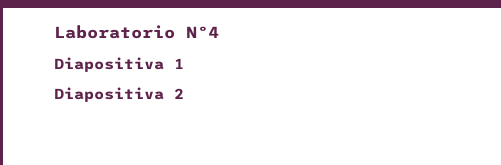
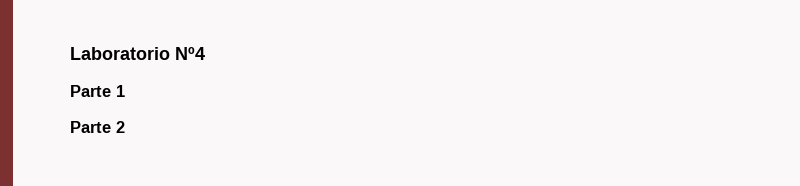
[54,57,164,72] Diapositiva -> [70,85,111,97] Parte
[54,87,164,102] Diapositiva -> [70,121,111,133] Parte

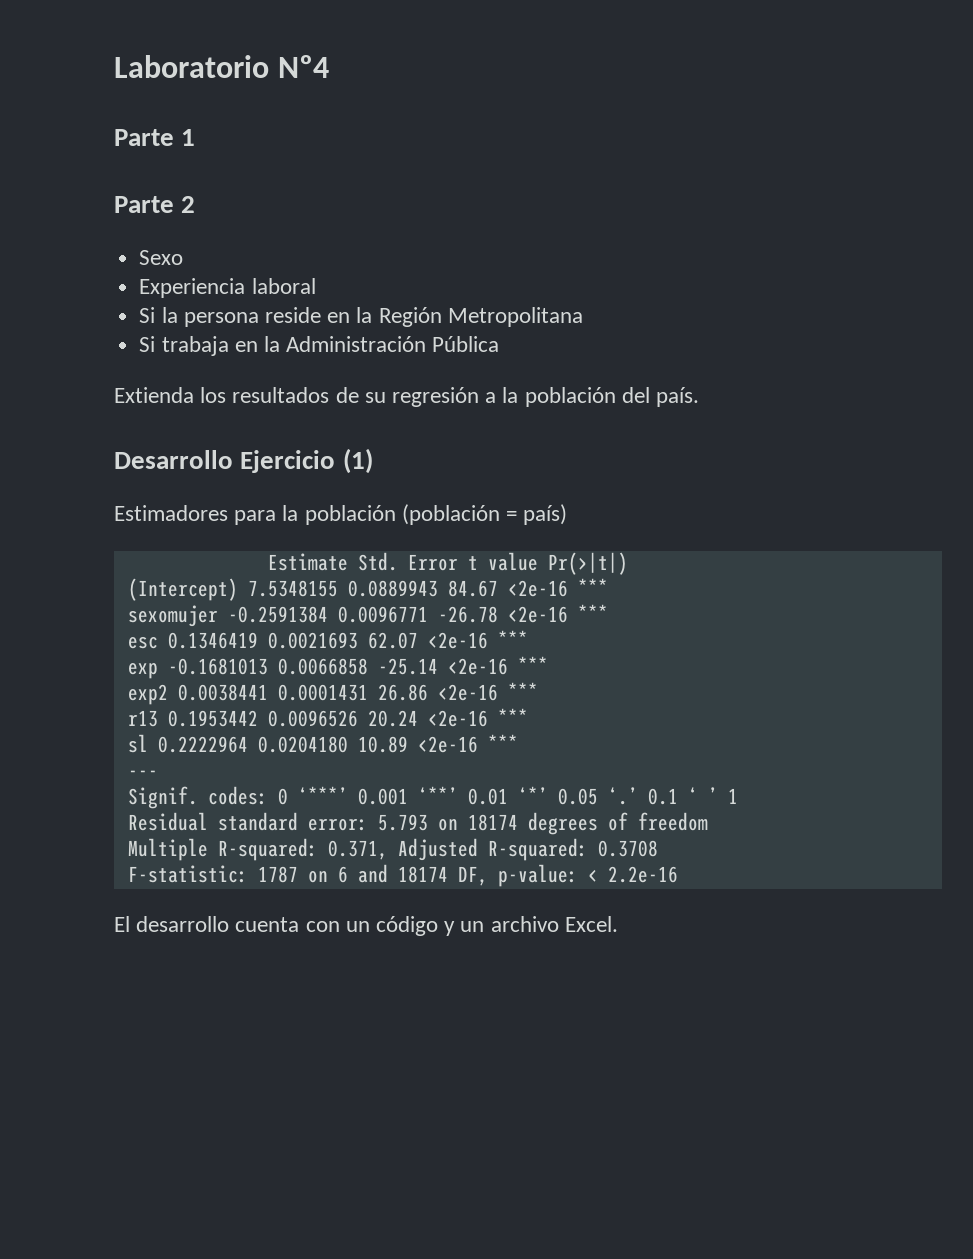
(125, 127) none -> [139,250,184,265] [139,278,316,298] [139,307,583,327] [139,336,500,356] [114,387,700,407] [114,448,373,474] [114,504,568,525] [267,552,628,575] [127,578,608,601] [127,604,608,627] [127,630,528,649] [127,656,548,679] [127,682,538,705] [127,708,528,727] [127,734,518,753] [127,770,158,778] [127,786,738,809] [127,812,708,835] [127,838,658,861] [127,864,678,887] [114,916,618,936] // Sexo // Experiencia laboral // Si la persona reside en la Región Metropolitana // Si trabaja en la Administración Pública // Extienda los resultados de su regresión a la población del país. // Desarrollo Ejercicio (1) // Estimadores para la población (población = país) // Estimate Std. Error t value Pr(>|t|) // (Intercept) 7.5348155 0.0889943 84.67 <2e-16 *** // sexomujer -0.2591384 0.0096771 -26.78 <2e-16 *** // esc 0.1346419 0.0021693 62.07 <2e-16 *** // exp -0.1681013 0.0066858 -25.14 <2e-16 *** // exp2 0.0038441 0.0001431 26.86 <2e-16 *** // r13 0.1953442 0.0096526 20.24 <2e-16 *** // sl 0.2222964 0.0204180 10.89 <2e-16 *** // --- // Signif. codes: 0 ‘***’ 0.001 ‘**’ 0.01 ‘*’ 0.05 ‘.’ 0.1 ‘ ’ 1 // Residual standard error: 5.793 on 18174 degrees of freedom // Multiple R-squared: 0.371, Adjusted R-squared: 0.3708 // F-statistic: 1787 on 6 and 18174 DF, p-value: < 2.2e-16 // El desarrollo cuenta con un código y un archivo Excel.

